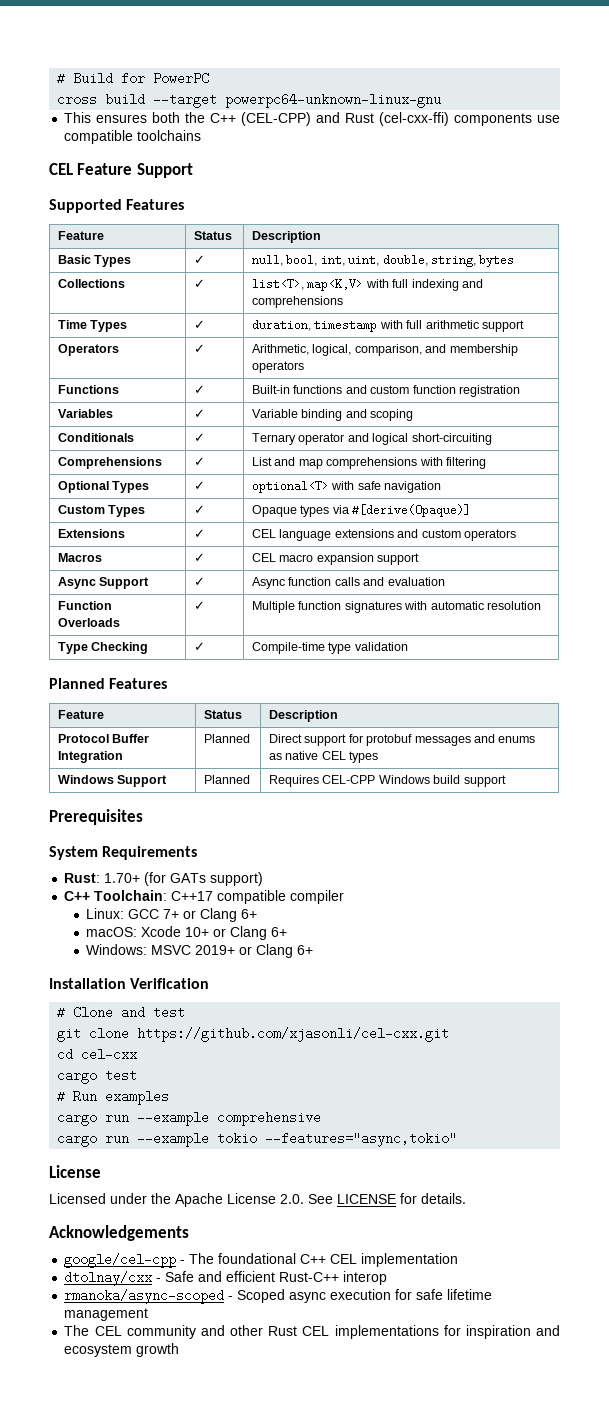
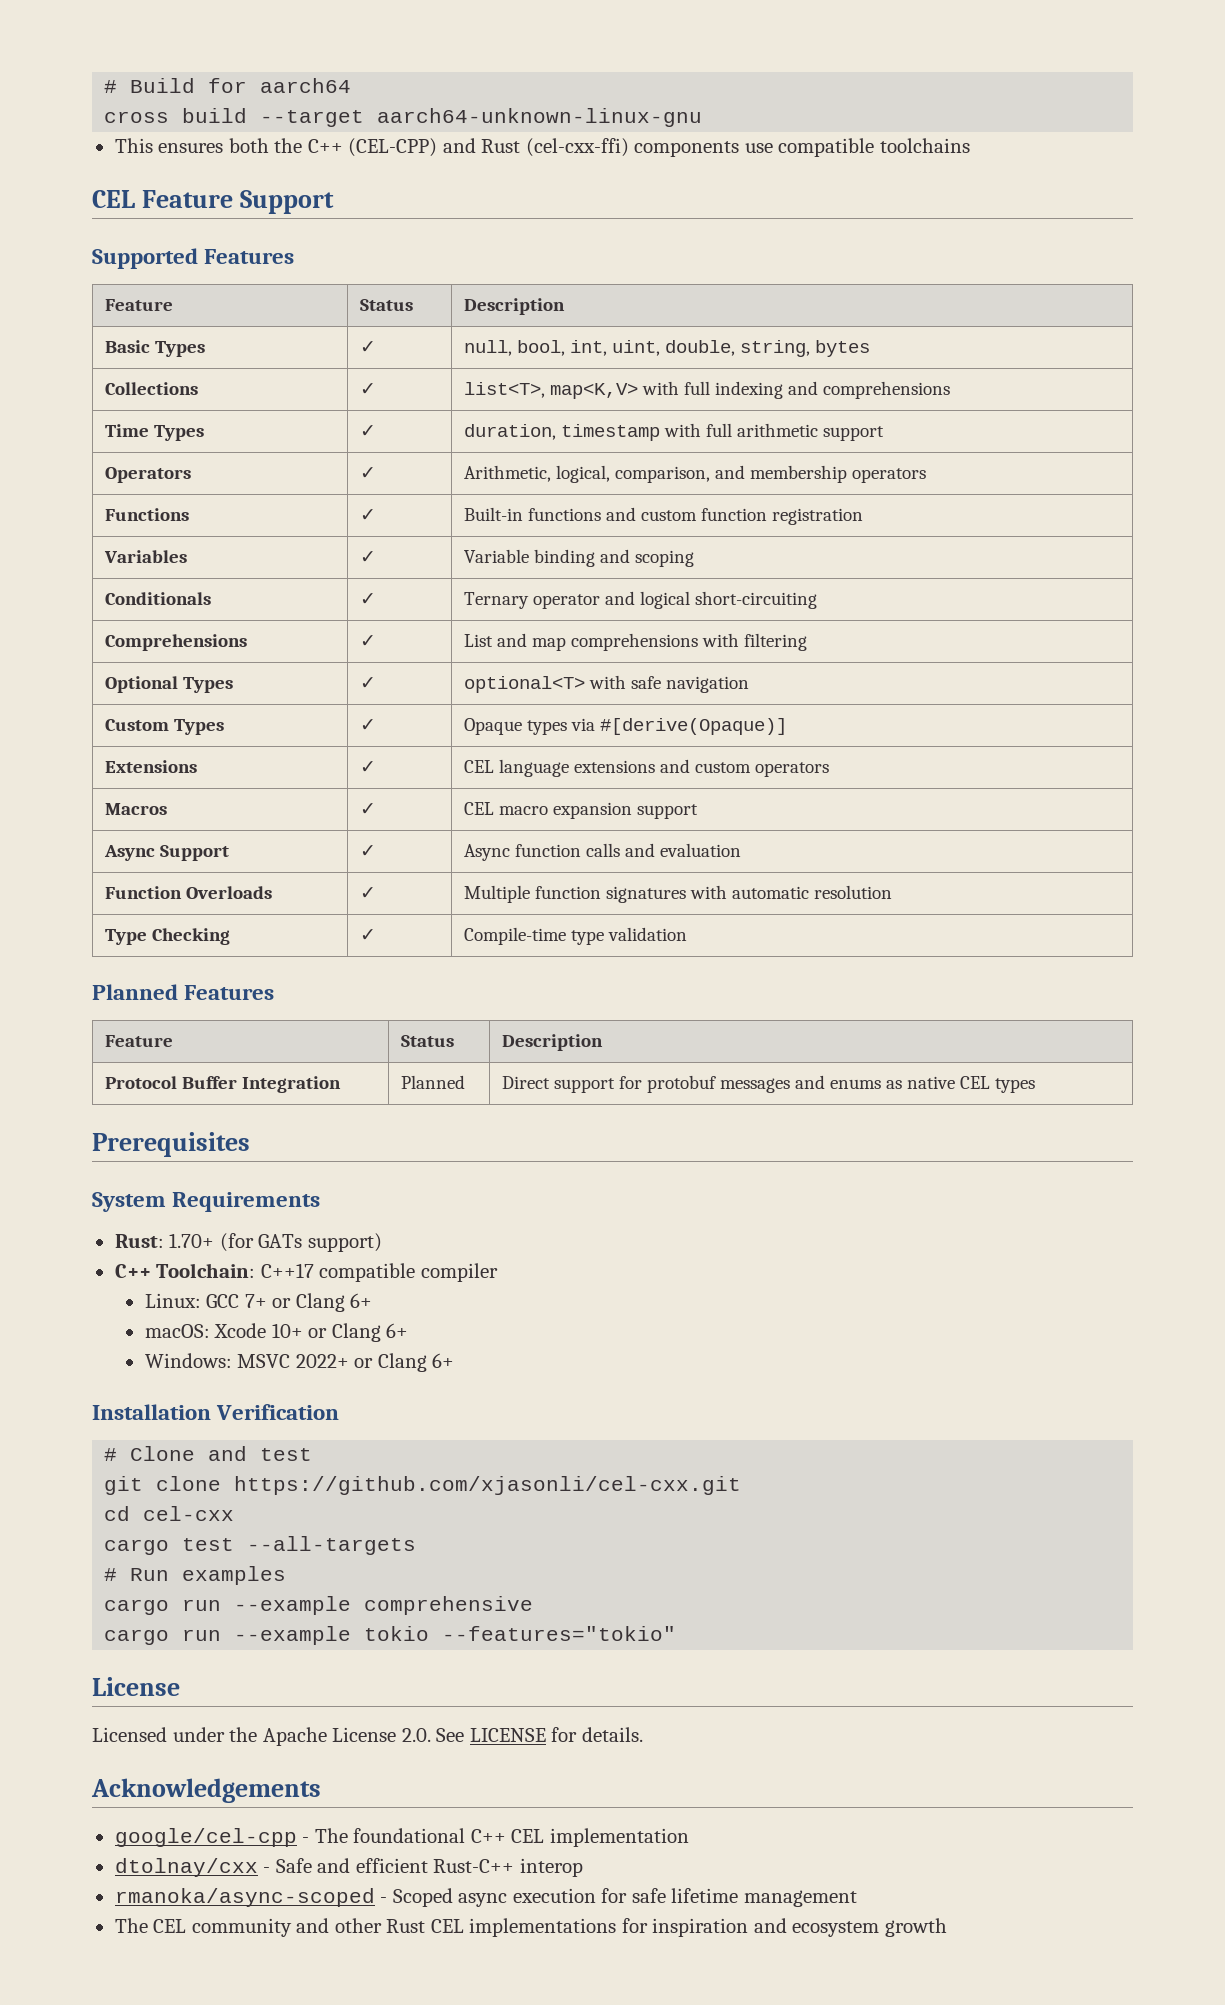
[153,72,210,85] PowerPC -> [260,78,352,93] aarch64
[225,93,442,108] powerpc64-unknown-linux-gnu -> [377,108,703,127] aarch64-unknown-linux-gnu
[58,775,168,787] [204,775,251,784] [269,775,506,787] // Windows Support | Planned | Requires CEL-CPP Windows build support -> (1036, 1085) none
[195,945,236,955] 2019+ -> [295,1354,349,1368] 2022+
(138, 1075) none -> [247,1536,417,1555] --all-targets
[265,1132,458,1147] --features="async,tokio" -> [442,1626,677,1641] --features="tokio"

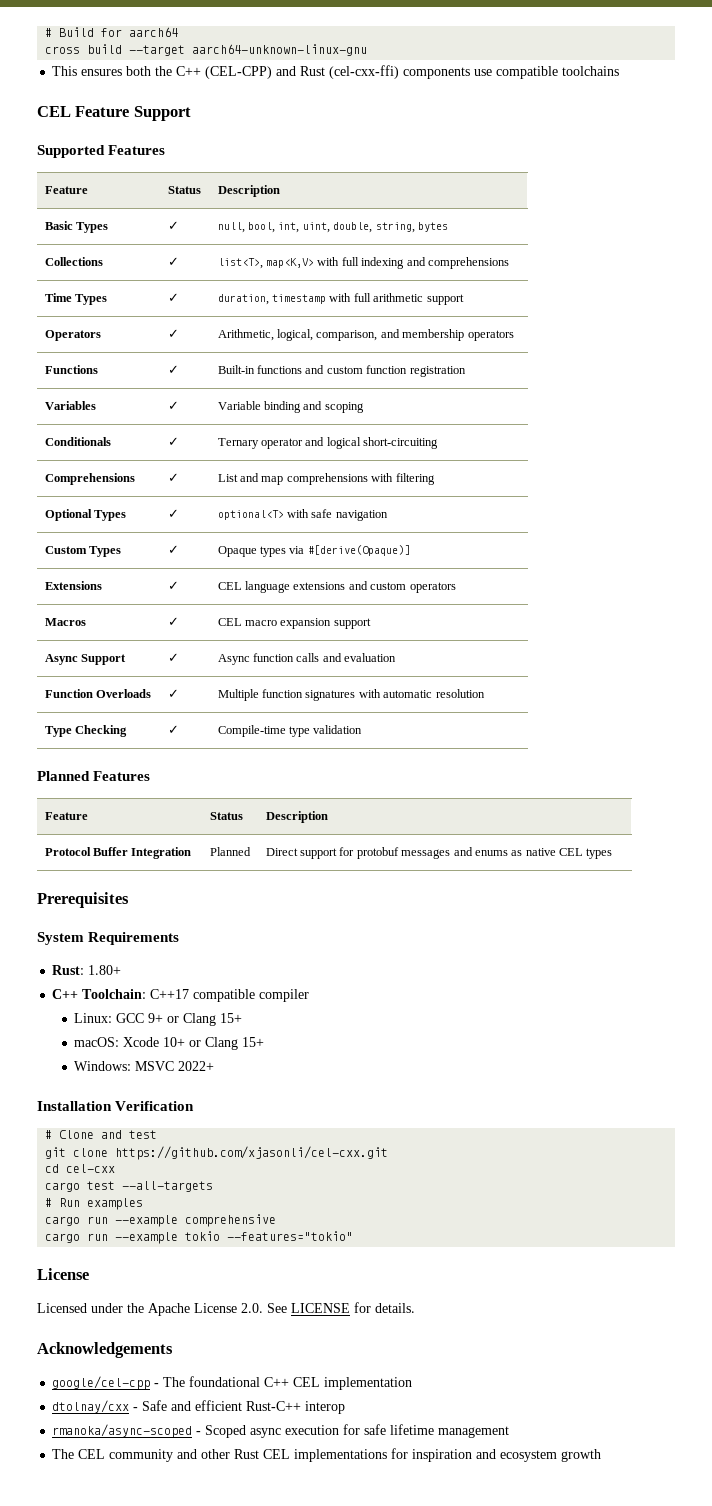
[169,1233,382,1252] 1.70+ (for GATs support) -> [88,965,122,975] 1.80+
[244,1293,373,1312] 7+ or Clang 6+ -> [148,1013,243,1026] 9+ or Clang 15+
[386,1323,409,1338] 6+ -> [242,1037,265,1047] 15+
[354,1353,455,1372] or Clang 6+ -> (215, 1066) none

